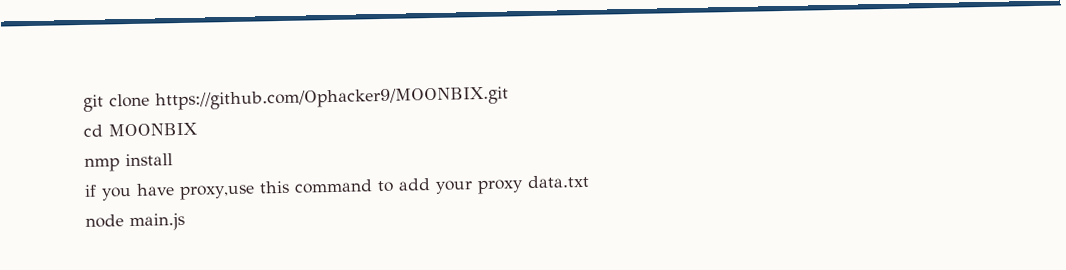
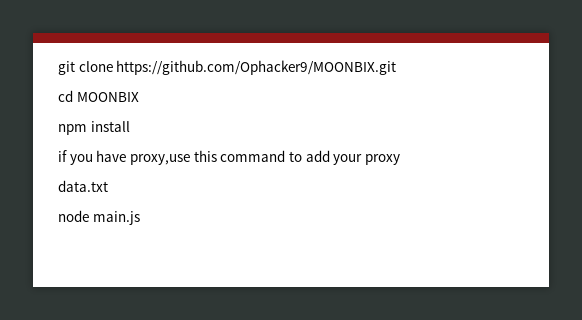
[84,157,120,172] nmp -> [58,124,87,135] npm
(524, 187) none -> (400, 159) //

